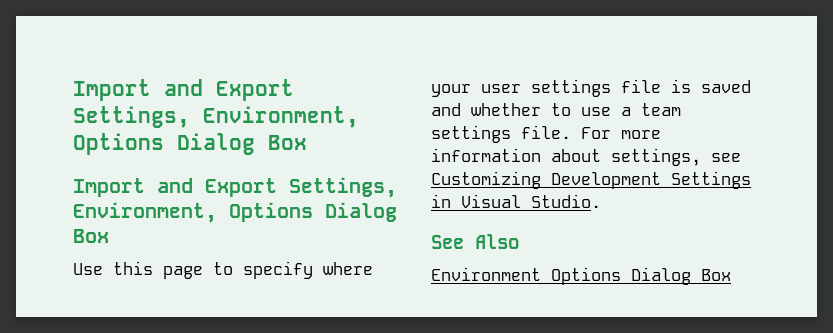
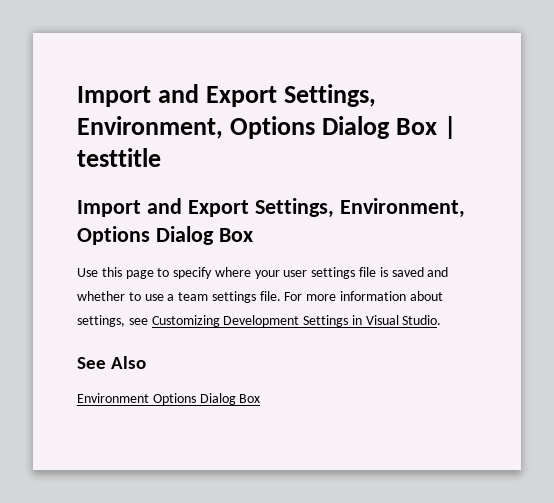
[73,79,294,101] [73,106,359,128] [73,133,307,155] Import and Export Settings, Environment, Options Dialog Box -> [77,84,376,107] [77,116,456,139] [77,148,161,167] Import and Export Settings, Environment, Options Dialog Box | testtitle

